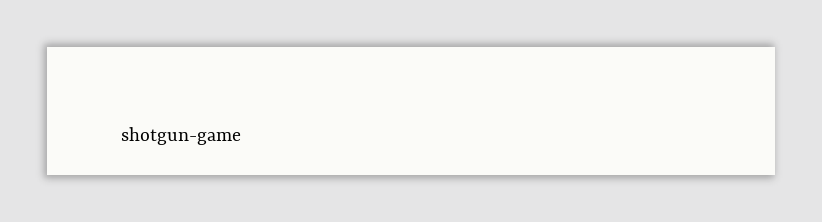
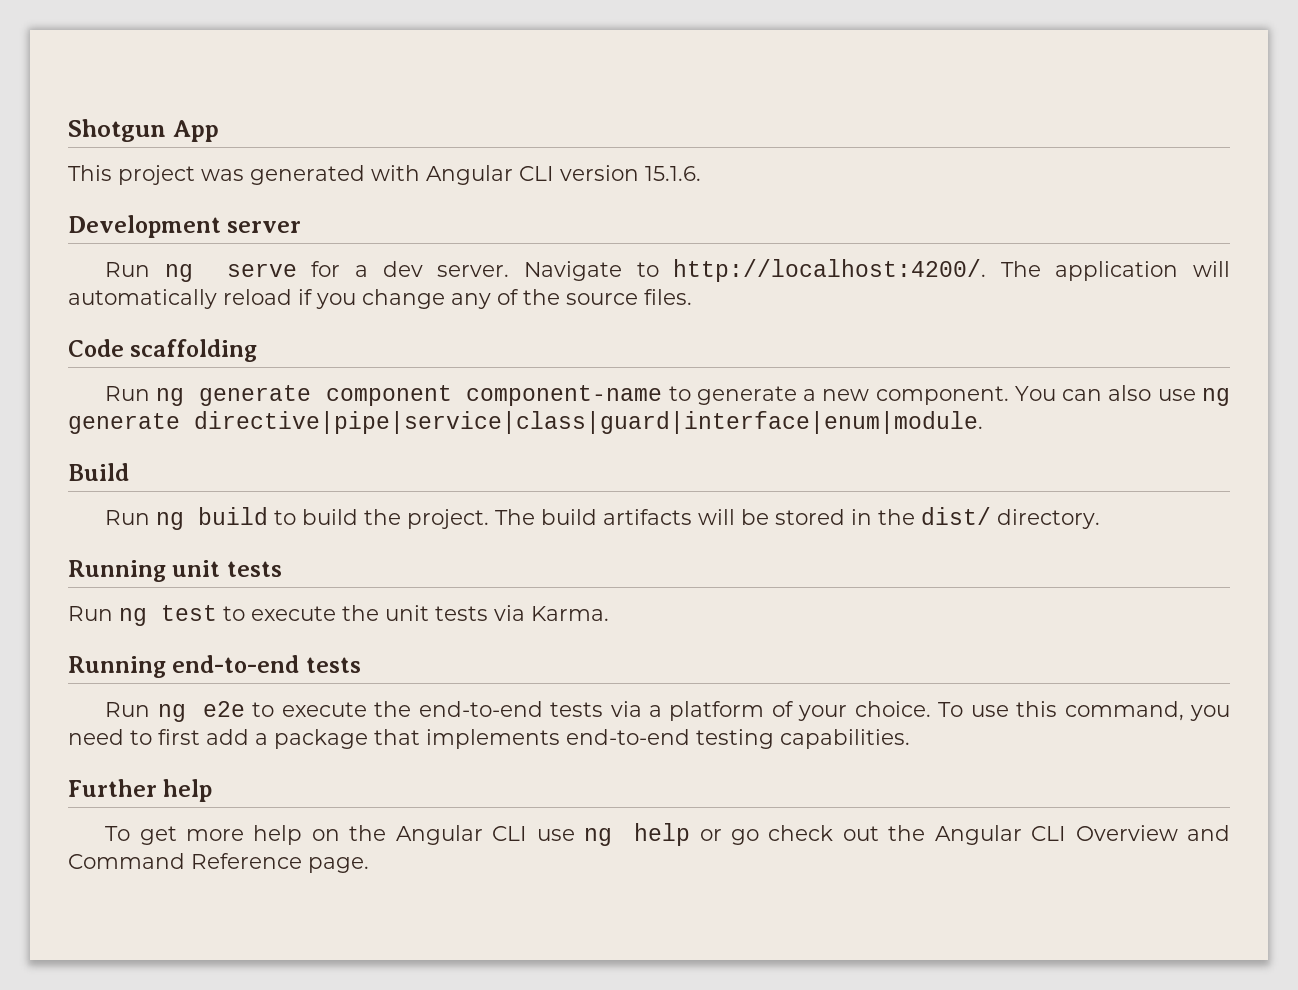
[121,127,241,145] shotgun-game -> [68,119,219,142] [68,165,701,185] [68,215,302,238] [105,259,1230,282] [68,289,692,309] [68,339,258,362] [105,385,1231,406] [68,411,983,434] [68,463,129,481] [105,507,1101,530] [68,560,282,582] [68,605,609,626] [68,655,361,678] [105,701,1230,722] [68,729,910,749] [68,779,213,802] [105,823,1230,846] [68,853,369,873] Shotgun App // This project was generated with Angular CLI version 15.1.6. // Development server // Run ng serve for a dev server. Navigate to http://localhost:4200/. The application will automatically reload if you change any of the source files. // Code scaffolding // Run ng generate component component-name to generate a new component. You can also use ng generate directive|pipe|service|class|guard|interface|enum|module. // Build // Run ng build to build the project. The build artifacts will be stored in the dist/ directory. // Running unit tests // Run ng test to execute the unit tests via Karma. // Running end-to-end tests // Run ng e2e to execute the end-to-end tests via a platform of your choice. To use this command, you need to first add a package that implements end-to-end testing capabilities. // Further help // To get more help on the Angular CLI use ng help or go check out the Angular CLI Overview and Command Reference page.

